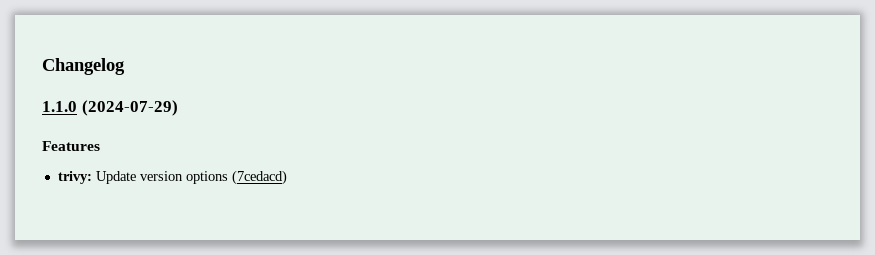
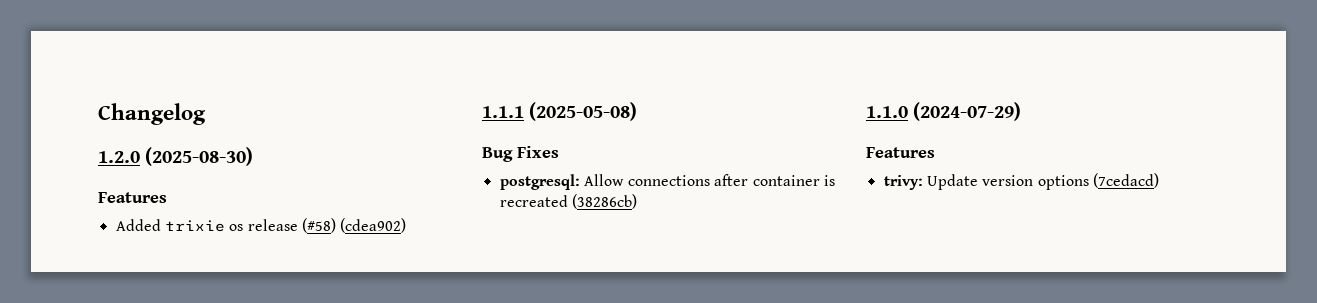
(125, 66) none -> [98,147,254,166] [98,192,167,203] [115,218,407,233] [482,102,638,121] [482,146,559,162] [499,174,835,190] [499,194,637,209] // 1.2.0 (2025-08-30) // Features // Added trixie os release (#58) (cdea902) // 1.1.1 (2025-05-08) // Bug Fixes // postgresql: Allow connections after container is recreated (38286cb)

